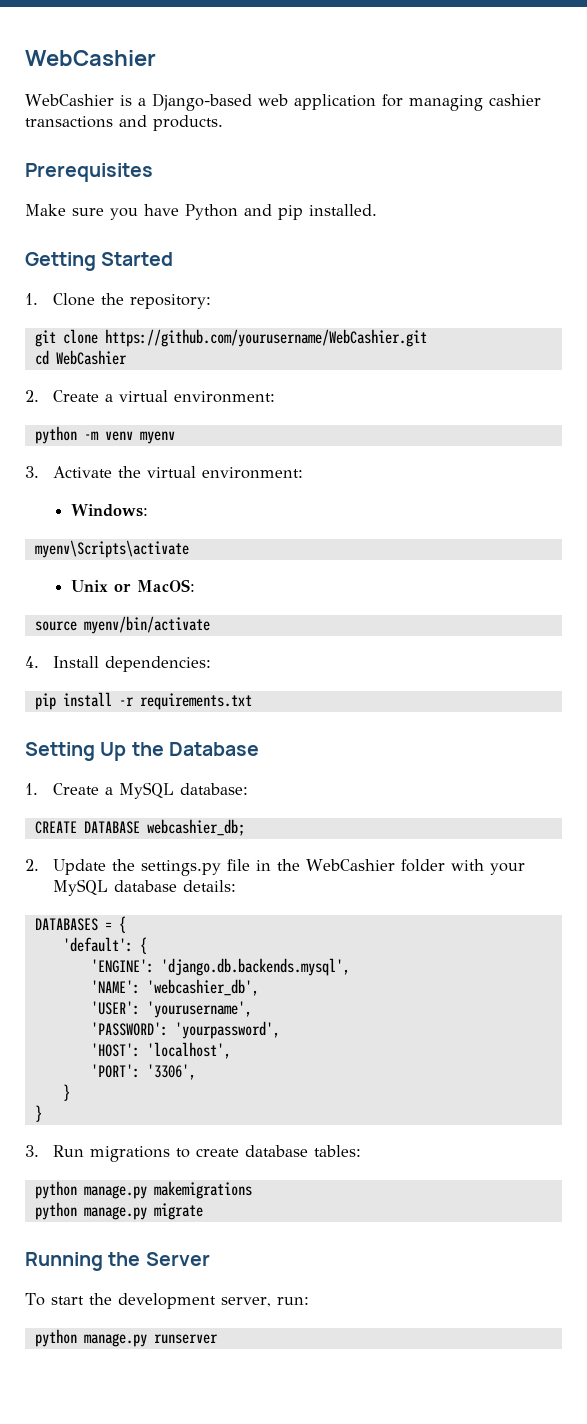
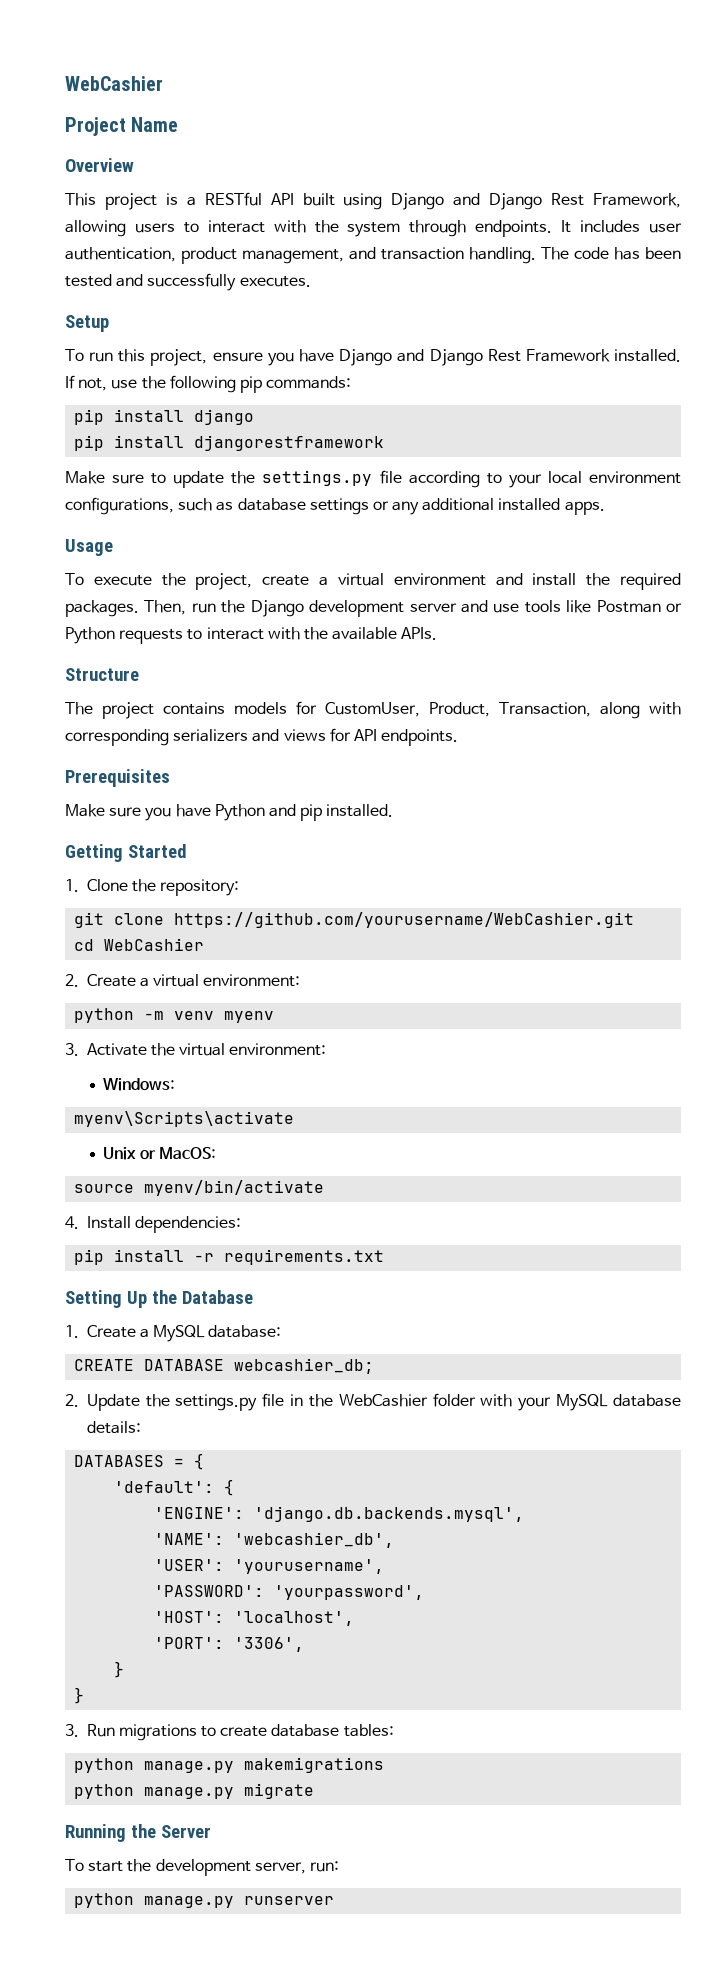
[25,50,156,66] [25,93,541,111] [25,115,223,131] WebCashier // WebCashier is a Django-based web application for managing cashier transactions and products. -> [65,76,163,91] [65,117,179,136] [65,158,134,172] [65,192,681,210] [65,220,682,237] [65,247,681,264] [65,273,311,291] [65,315,109,332] [65,349,681,366] [65,375,352,393] [74,409,255,425] [74,435,385,451] [65,470,681,488] [65,497,605,515] [65,539,113,556] [65,573,681,590] [65,600,682,617] [65,627,438,644] [65,668,139,681] [65,701,681,719] [65,728,459,746] WebCashier // Project Name // Overview // This project is a RESTful API built using Django and Django Rest Framework, allowing users to interact with the system through endpoints. It includes user authentication, product management, and transaction handling. The code has been tested and successfully executes. // Setup // To run this project, ensure you have Django and Django Rest Framework installed. If not, use the following pip commands: // pip install django // pip install djangorestframework // Make sure to update the settings.py file according to your local environment configurations, such as database settings or any additional installed apps. // Usage // To execute the project, create a virtual environment and install the required packages. Then, run the Django development server and use tools like Postman or Python requests to interact with the available APIs. // Structure // The project contains models for CustomUser, Product, Transaction, along with corresponding serializers and views for API endpoints.

